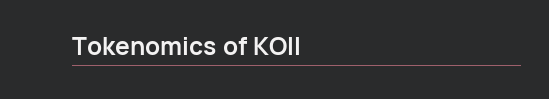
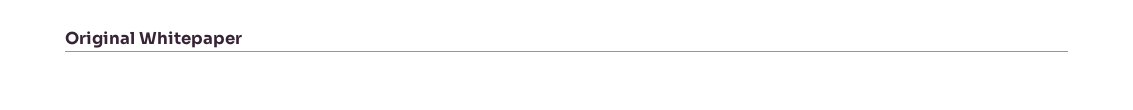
[72,37,302,55] Tokenomics of KOII -> [65,31,243,48] Original Whitepaper

